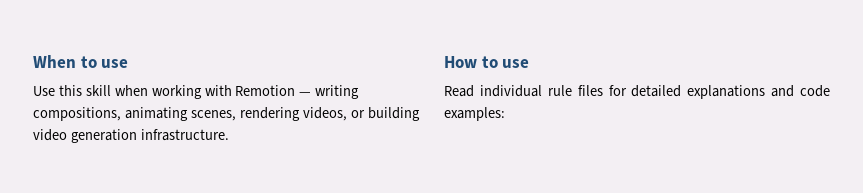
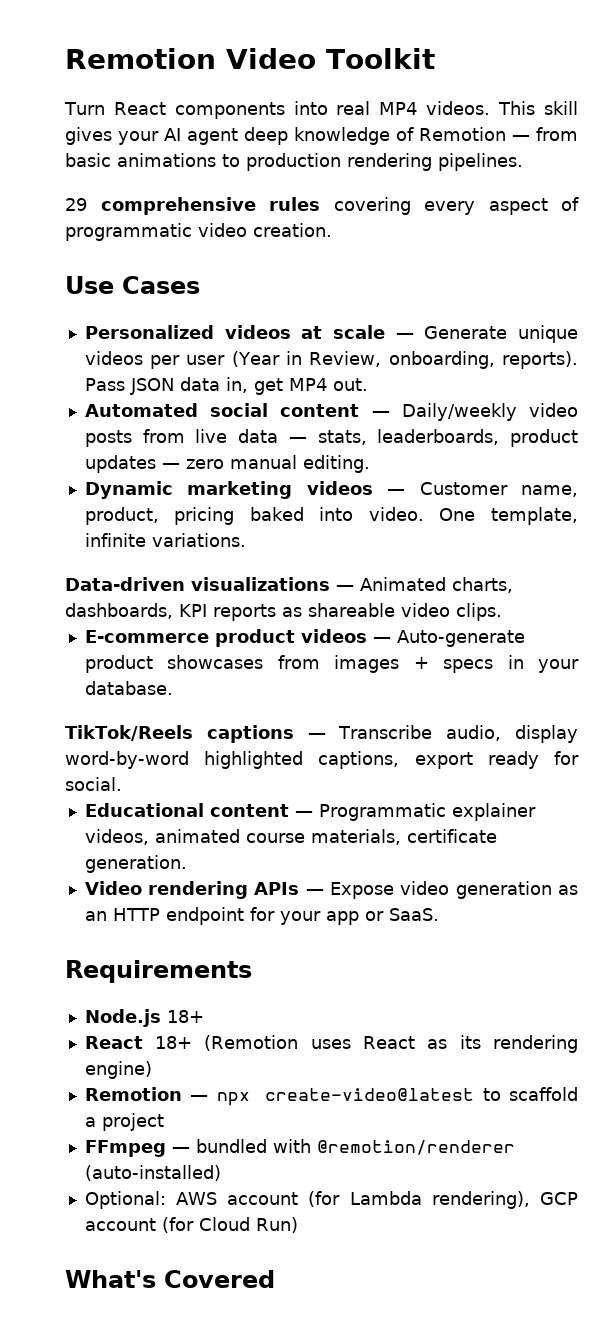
[33,55,129,68] [33,85,360,99] [33,107,420,121] [33,129,229,143] [444,56,530,68] [444,85,830,99] [444,107,505,121] When to use // Use this skill when working with Remotion — writing compositions, animating scenes, rendering videos, or building video generation infrastructure. // How to use // Read individual rule files for detailed explanations and code examples: -> [65,48,435,69] [64,101,578,119] [65,127,578,145] [65,153,523,171] [65,197,579,215] [65,223,332,241] [65,276,200,294] [84,325,578,343] [84,351,578,369] [84,377,368,395] [84,403,578,421] [84,429,578,447] [84,455,370,473] [84,481,578,499] [84,507,578,525] [84,533,246,547] [65,577,513,593] [65,603,502,621] [84,629,525,647] [84,655,579,673] [84,681,173,695] [65,725,578,743] [65,751,579,769] [65,777,122,791] [84,803,536,821] [84,829,497,845] [84,855,187,873] [84,881,578,899] [84,907,439,925] [65,960,252,983] [84,1009,204,1027] [84,1035,579,1053] [84,1061,152,1079] [84,1087,578,1106] [84,1113,164,1131] [84,1139,515,1157] [84,1165,221,1181] [84,1191,578,1209] [84,1217,298,1233] [65,1270,275,1288] Remotion Video Toolkit // Turn React components into real MP4 videos. This skill gives your AI agent deep knowledge of Remotion — from basic animations to production rendering pipelines. // 29 comprehensive rules covering every aspect of programmatic video creation. // Use Cases // Personalized videos at scale — Generate unique videos per user (Year in Review, onboarding, reports). Pass JSON data in, get MP4 out. // Automated social content — Daily/weekly video posts from live data — stats, leaderboards, product updates — zero manual editing. // Dynamic marketing videos — Customer name, product, pricing baked into video. One template, infinite variations. // Data-driven visualizations — Animated charts, dashboards, KPI reports as shareable video clips. // E-commerce product videos — Auto-generate product showcases from images + specs in your database. // TikTok/Reels captions — Transcribe audio, display word-by-word highlighted captions, export ready for social. // Educational content — Programmatic explainer videos, animated course materials, certificate generation. // Video rendering APIs — Expose video generation as an HTTP endpoint for your app or SaaS. // Requirements // Node.js 18+ // React 18+ (Remotion uses React as its rendering engine) // Remotion — npx create-video@latest to scaffold a project // FFmpeg — bundled with @remotion/renderer (auto-installed) // Optional: AWS account (for Lambda rendering), GCP account (for Cloud Run) // What's Covered

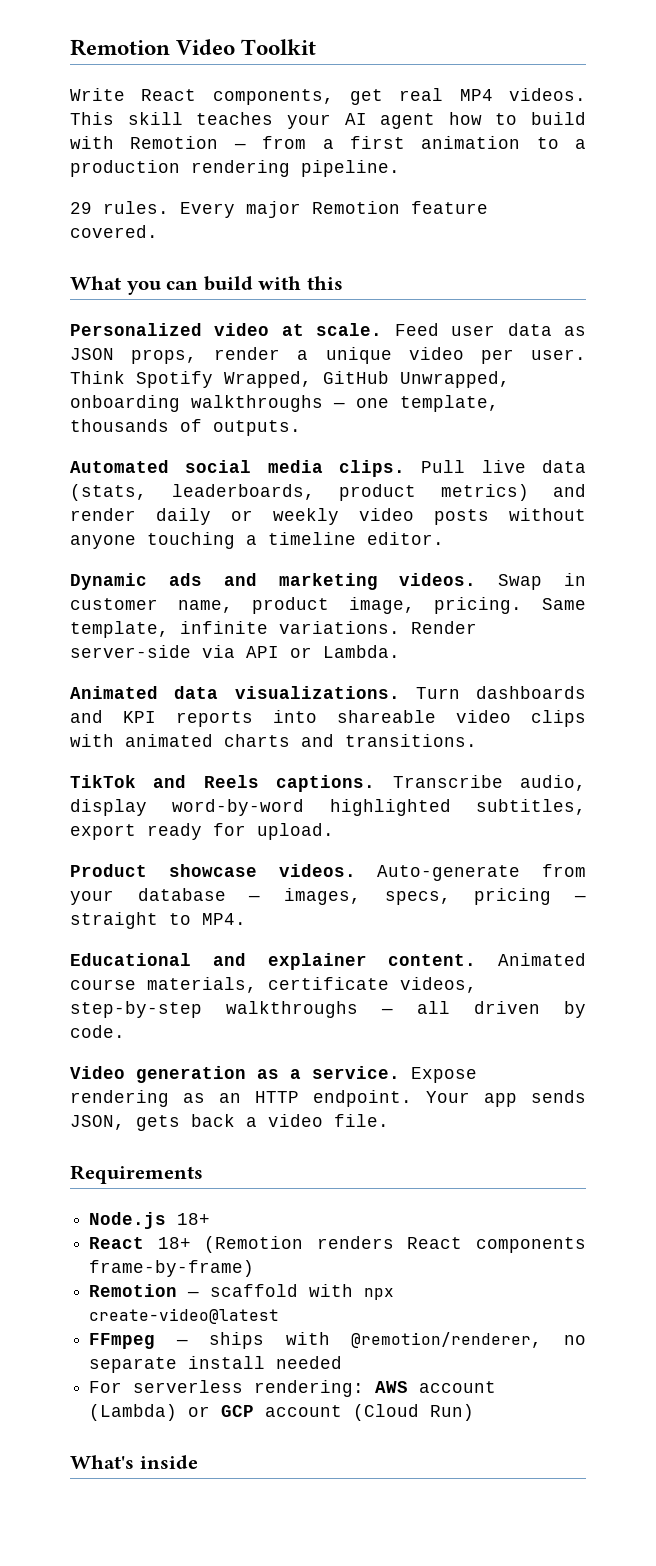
[64,101,328,119] Turn React components into -> [70,88,383,105] Write React components, get
[65,127,112,145] gives -> [196,112,274,125] teaches
[244,127,578,145] [65,153,240,167] deep knowledge of Remotion — from basic animations to -> [448,112,586,125] [70,136,586,149] how to build with Remotion — from a first animation to a
[438,153,523,171] pipelines. -> [301,160,400,177] pipeline.
[100,197,579,215] [65,223,332,241] [65,276,200,294] [84,325,578,343] [84,351,578,369] [84,377,368,395] [84,403,578,421] [84,429,578,447] [84,455,370,473] [84,481,578,499] [84,507,578,525] [84,533,246,547] [65,577,513,593] [65,603,173,619] comprehensive rules covering every aspect of programmatic video creation. // Use Cases // Personalized videos at scale — Generate unique videos per user (Year in Review, onboarding, reports). Pass JSON data in, get MP4 out. // Automated social content — Daily/weekly video posts from live data — stats, leaderboards, product updates — zero manual editing. // Dynamic marketing videos — Customer name, product, pricing baked into video. One template, infinite variations. // Data-driven visualizations — Animated charts, dashboards, -> [103,201,488,218] [70,225,158,238] [70,276,343,295] [70,323,586,336] [70,347,586,364] [70,371,510,388] [70,395,499,412] [70,419,301,436] [70,460,586,477] [70,484,586,501] [70,508,586,525] [70,532,444,549] [70,573,586,590] [70,597,586,614] [70,621,477,638] [70,645,400,658] [70,686,586,699] [70,710,103,723] rules. Every major Remotion feature covered. // What you can build with this // Personalized video at scale. Feed user data as JSON props, render a unique video per user. Think Spotify Wrapped, GitHub Unwrapped, onboarding walkthroughs — one template, thousands of outputs. // Automated social media clips. Pull live data (stats, leaderboards, product metrics) and render daily or weekly video posts without anyone touching a timeline editor. // Dynamic ads and marketing videos. Swap in customer name, product image, pricing. Same template, infinite variations. Render server-side via API or Lambda. // Animated data visualizations. Turn dashboards and
[282,607,302,617] as -> [273,710,317,723] into
[456,603,502,621] [84,629,525,647] [84,655,579,673] [84,681,173,695] [65,725,326,743] clips. // E-commerce product videos — Auto-generate product showcases from images + specs in your database. // TikTok/Reels captions — -> [531,710,586,727] [70,734,477,747] [70,775,376,792] clips with animated charts and transitions. // TikTok and Reels captions.
[318,751,400,769] captions, -> [476,799,586,815] subtitles,
[65,777,122,791] [84,803,536,821] [84,829,497,845] [84,855,187,873] [84,881,578,899] [84,907,439,925] social. // Educational content — Programmatic explainer videos, animated course materials, certificate generation. // Video rendering APIs — Expose video generation as an HTTP endpoint for your app or SaaS. -> [257,823,334,840] [70,864,586,881] [70,888,586,905] [70,912,246,929] [70,953,586,970] [70,977,477,993] [70,1001,586,1018] [70,1025,125,1038] [70,1066,477,1083] [70,1090,586,1107] [70,1114,389,1131] upload. // Product showcase videos. Auto-generate from your database — images, specs, pricing — straight to MP4. // Educational and explainer content. Animated course materials, certificate videos, step-by-step walkthroughs — all driven by code. // Video generation as a service. Expose rendering as an HTTP endpoint. Your app sends JSON, gets back a video file.
[310,1035,579,1053] [84,1061,152,1079] [84,1087,209,1101] uses React as its rendering engine) // Remotion — -> [316,1236,586,1253] [89,1260,255,1277] [89,1284,354,1297] renders React components frame-by-frame) // Remotion — scaffold with
[482,1087,578,1101] [84,1113,164,1131] [84,1139,515,1157] [84,1165,221,1181] [84,1191,578,1209] [84,1217,250,1233] to scaffold a project // FFmpeg — bundled with @remotion/renderer (auto-installed) // Optional: AWS account (for Lambda rendering), GCP account (for Cloud -> [89,1332,586,1349] [89,1356,343,1373] [89,1380,497,1397] [89,1404,420,1421] // FFmpeg — ships with @remotion/renderer, no separate install needed // For serverless rendering: AWS account (Lambda) or GCP account (Cloud
[164,1270,275,1288] Covered -> [139,1455,198,1469] inside

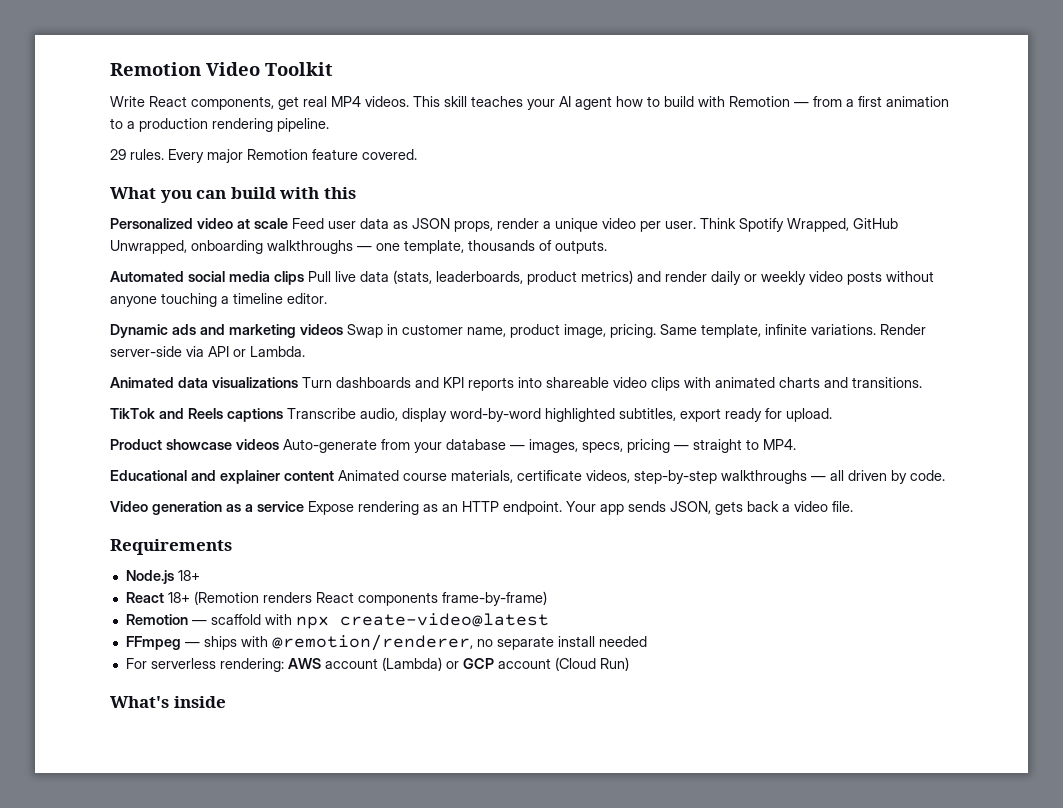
[316,323,383,336] scale. -> [254,218,288,229] scale
[339,460,405,477] clips. -> [274,271,304,285] clips
[399,573,477,586] videos. -> [300,324,343,335] videos
[234,686,400,699] visualizations. -> [212,377,298,388] visualizations
[276,775,376,792] captions. -> [227,408,283,422] captions
[278,864,356,877] videos. -> [236,439,279,450] videos
[388,954,477,966] content. -> [284,470,334,481] content
[312,1066,400,1079] service. -> [257,501,304,512] service

